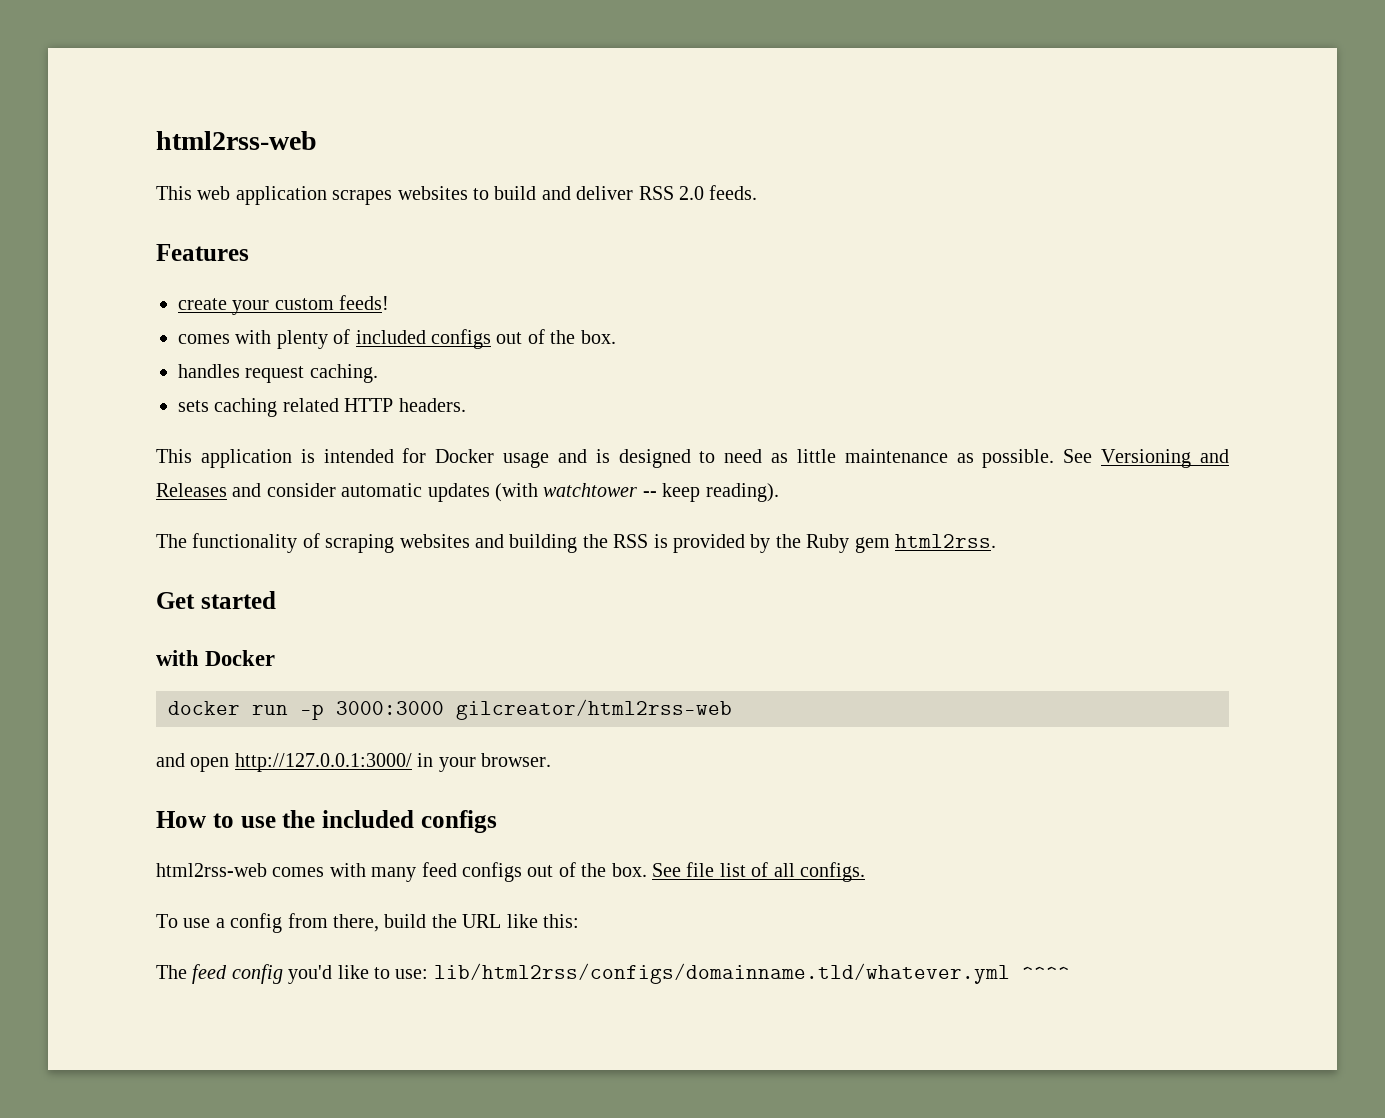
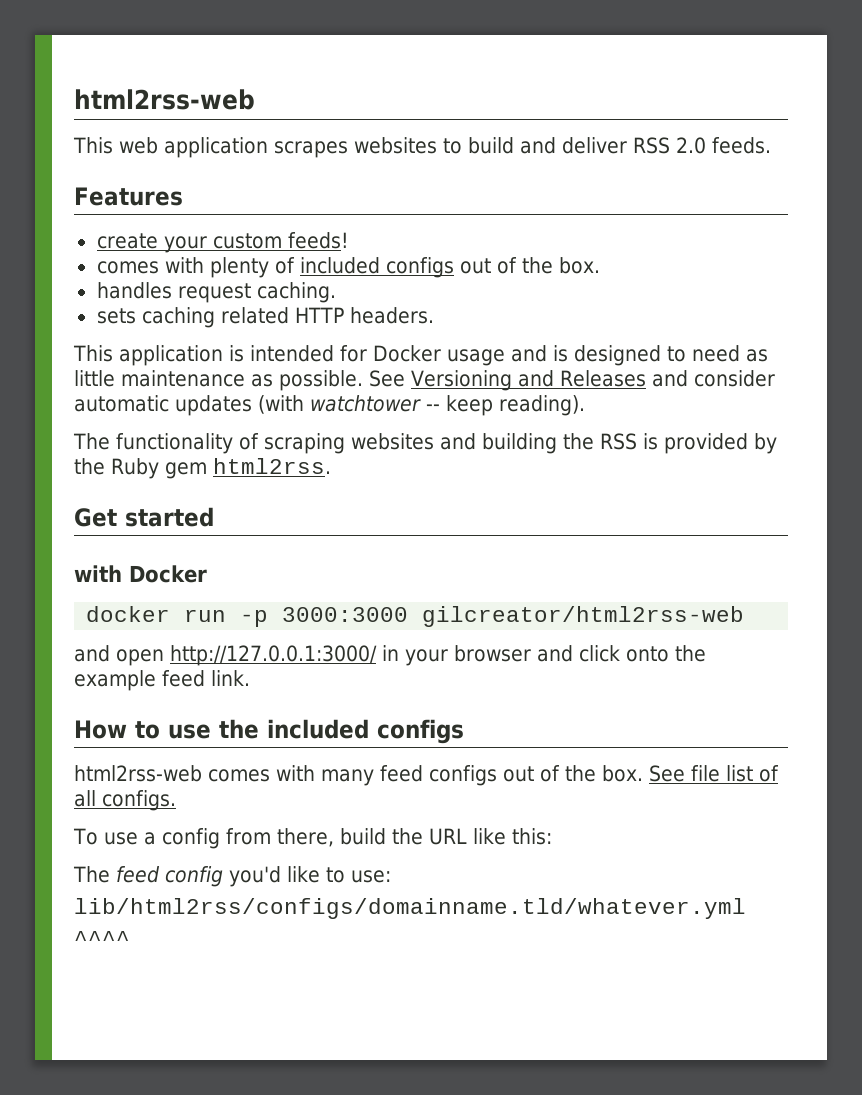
[480,753,551,767] browser. -> [454,645,706,662] [74,670,250,691] browser and click onto the example feed link.
(429, 974) none -> (391, 876) //
(1010, 973) none -> (746, 908) //

